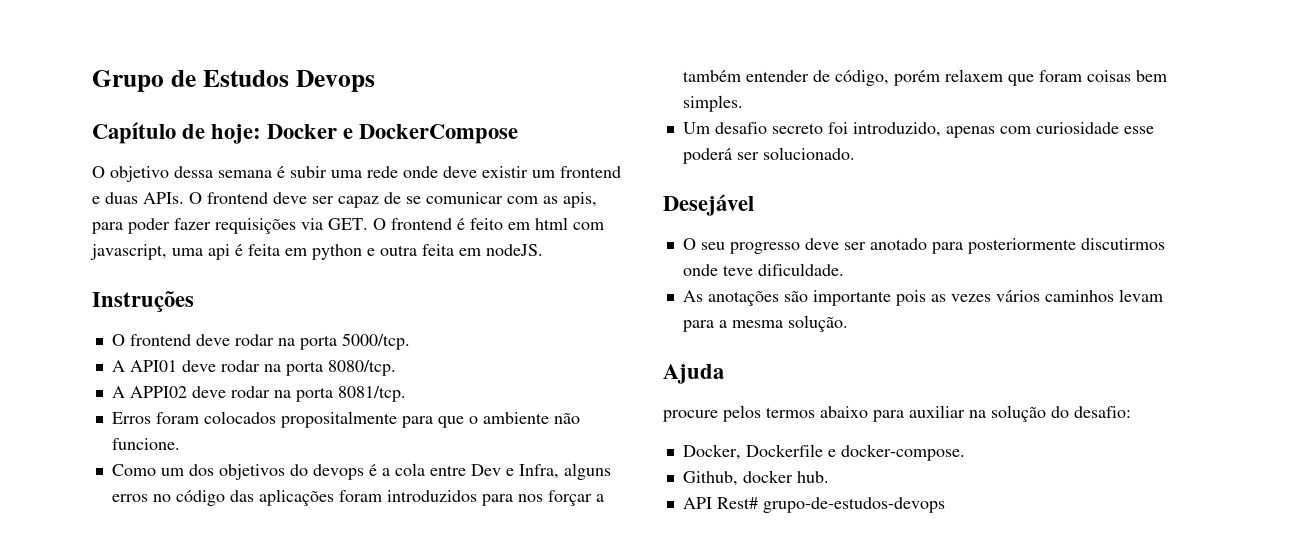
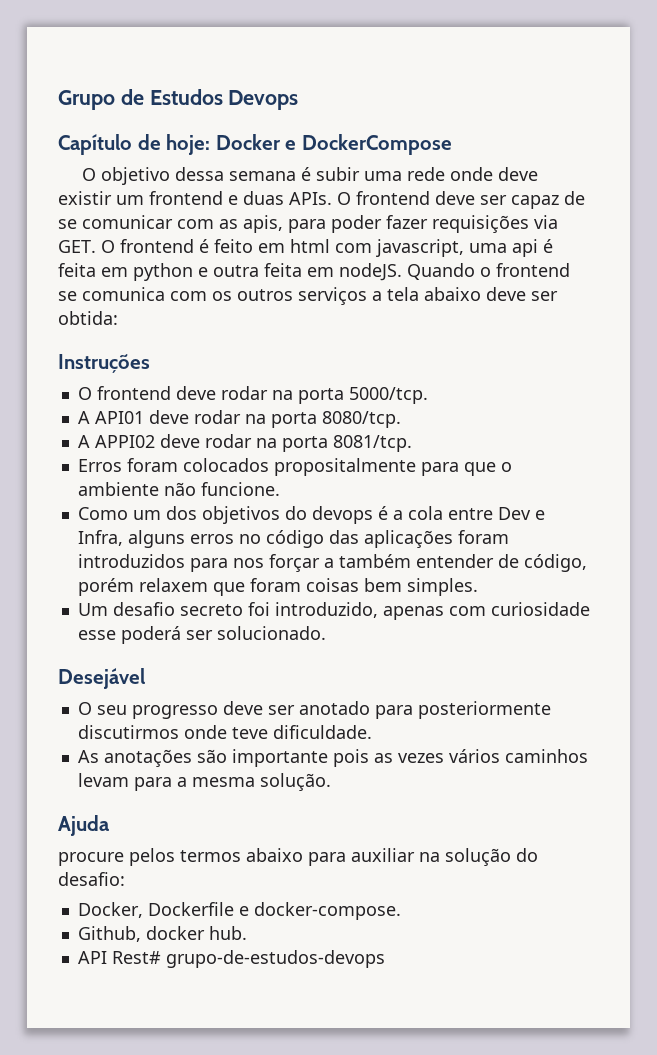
(543, 250) none -> [407,263,570,280] [58,287,558,305] [58,311,118,325] Quando o frontend se comunica com os outros serviços a tela abaixo deve ser obtida:

